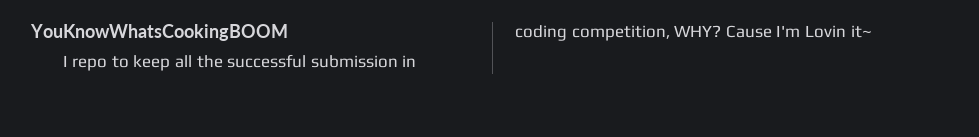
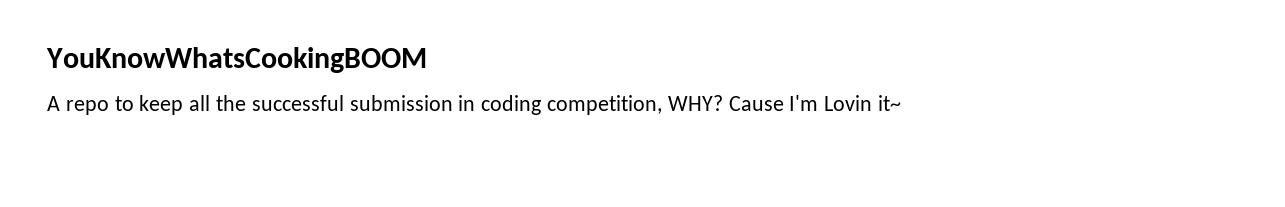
[62,55,68,67] I -> [47,96,60,111] A

